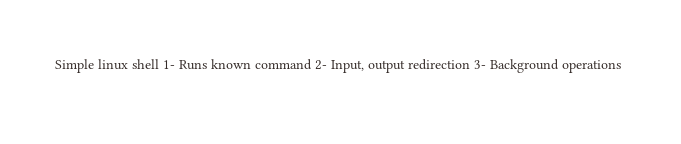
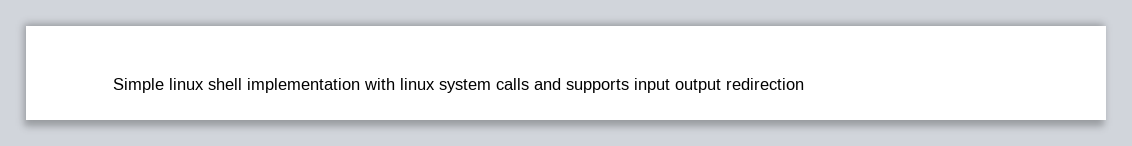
[163,59,621,73] 1- Runs known command 2- Input, output redirection 3- Background operations -> [247,78,804,93] implementation with linux system calls and supports input output redirection

